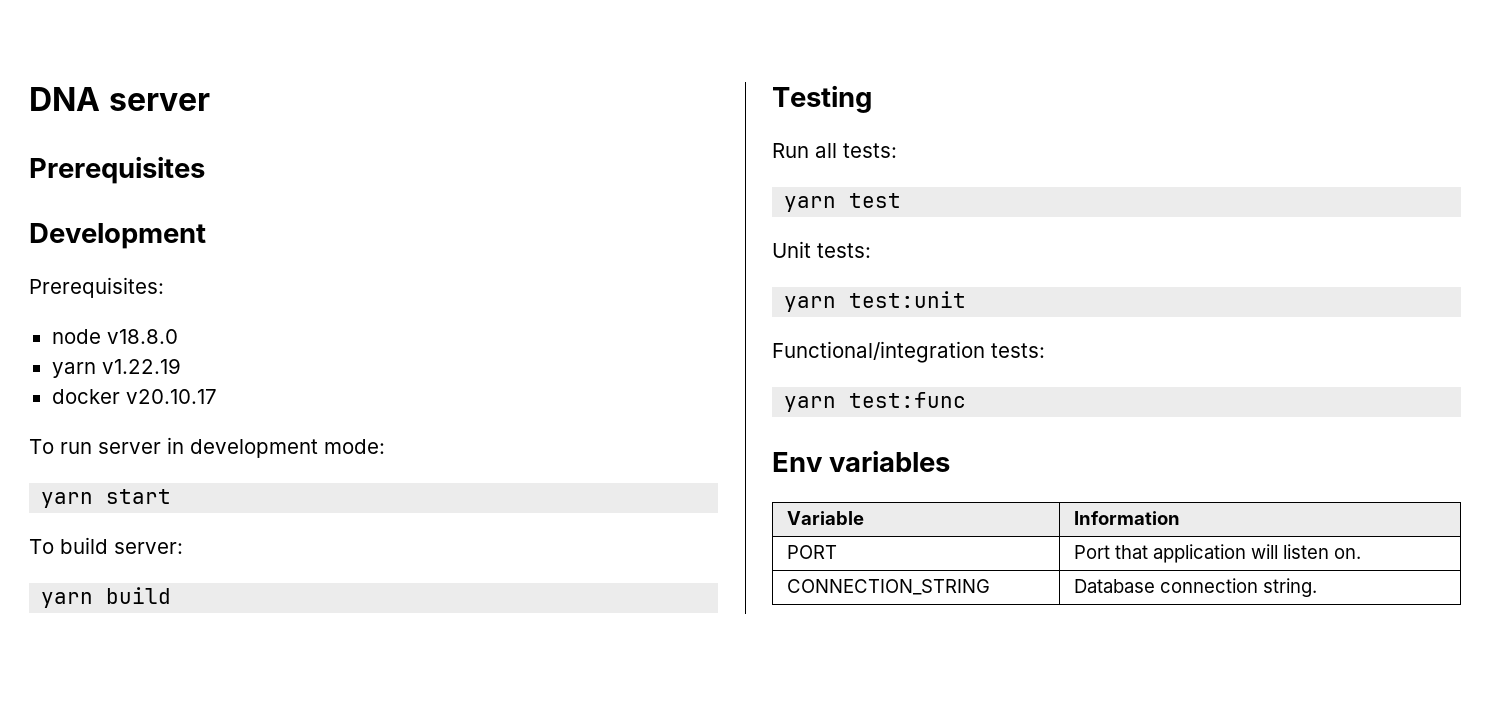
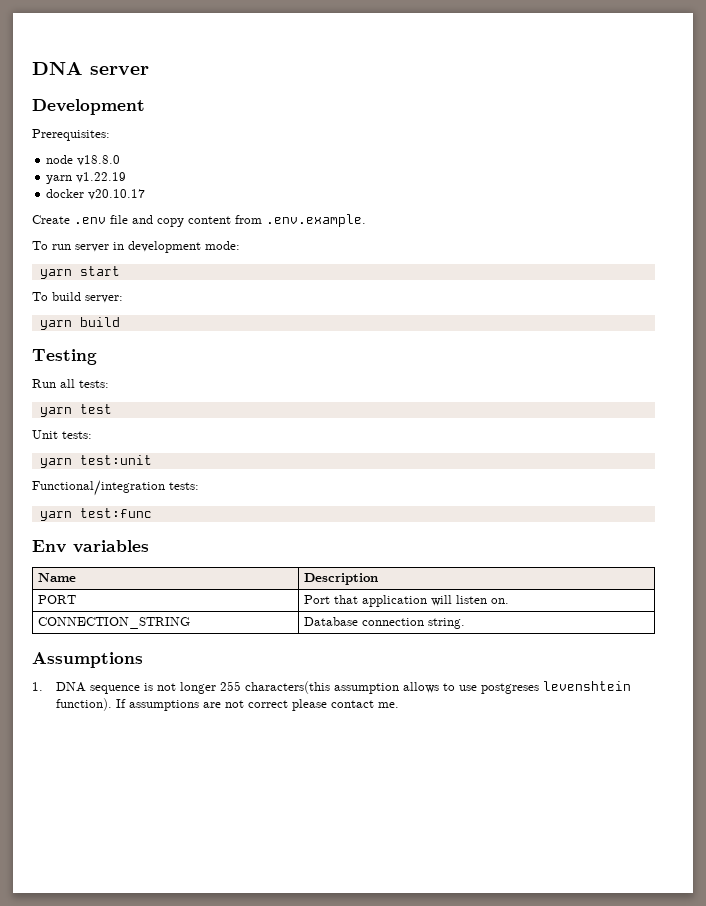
[29,156,205,184] // Prerequisites -> (149, 70) none
(217, 396) none -> [32,214,366,227] // Create .env file and copy content from .env.example.
[786,511,864,525] [1073,511,1180,525] Variable | Information -> [37,573,76,582] [303,573,378,585] Name | Description
(1317, 587) none -> [32,652,143,668] [32,681,632,694] [56,698,400,711] // Assumptions // 1. DNA sequence is not longer 255 characters(this assumption allows to use postgreses levenshtein function). If assumptions are not correct please contact me.

